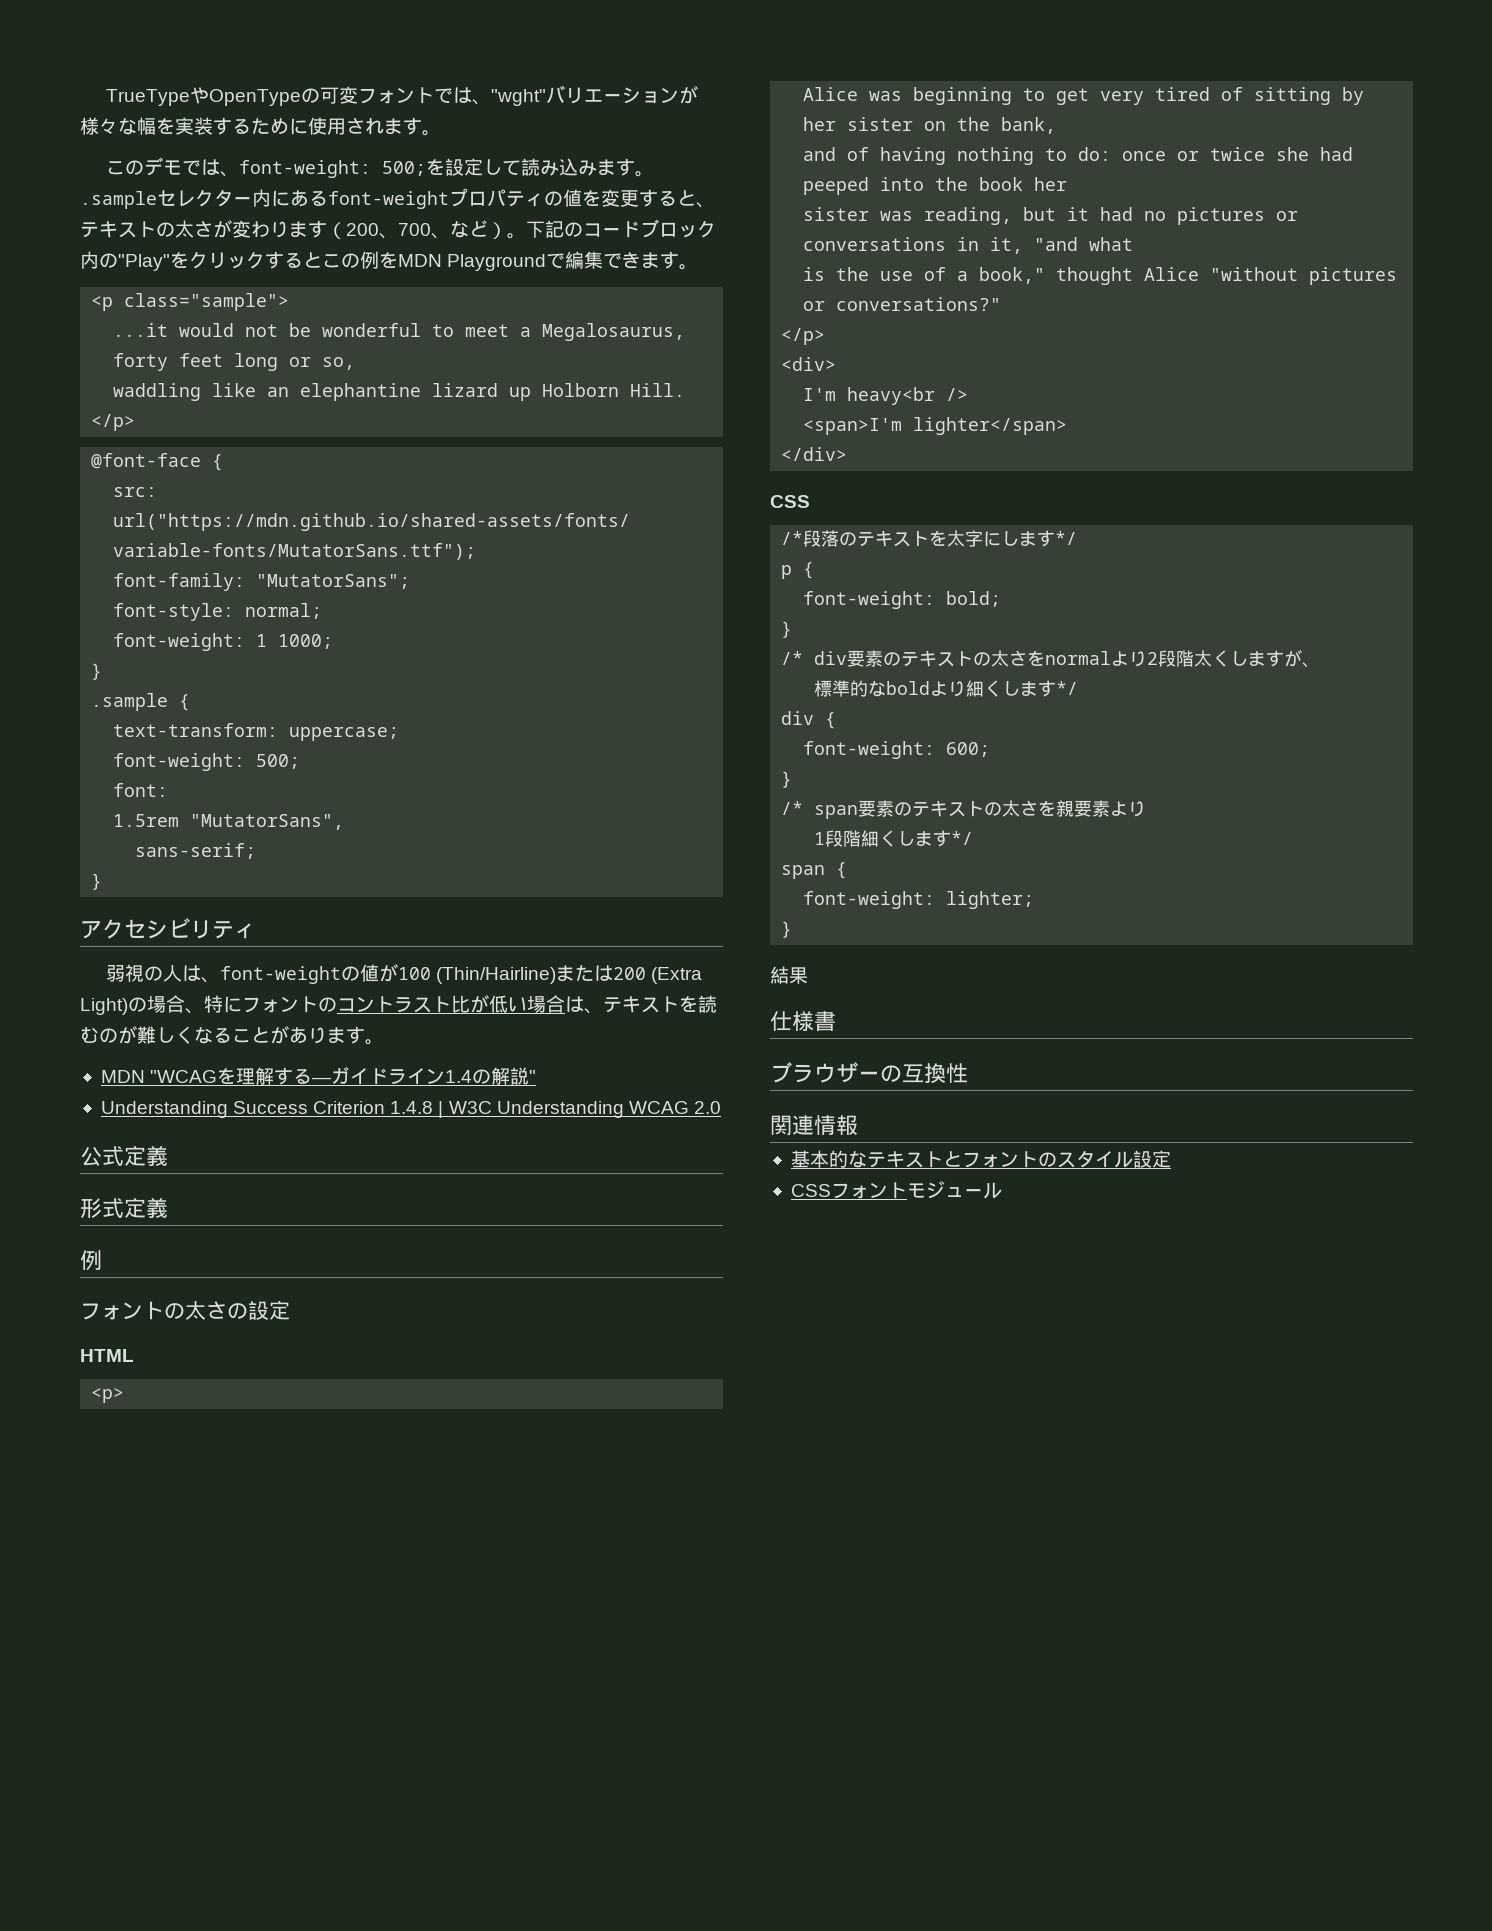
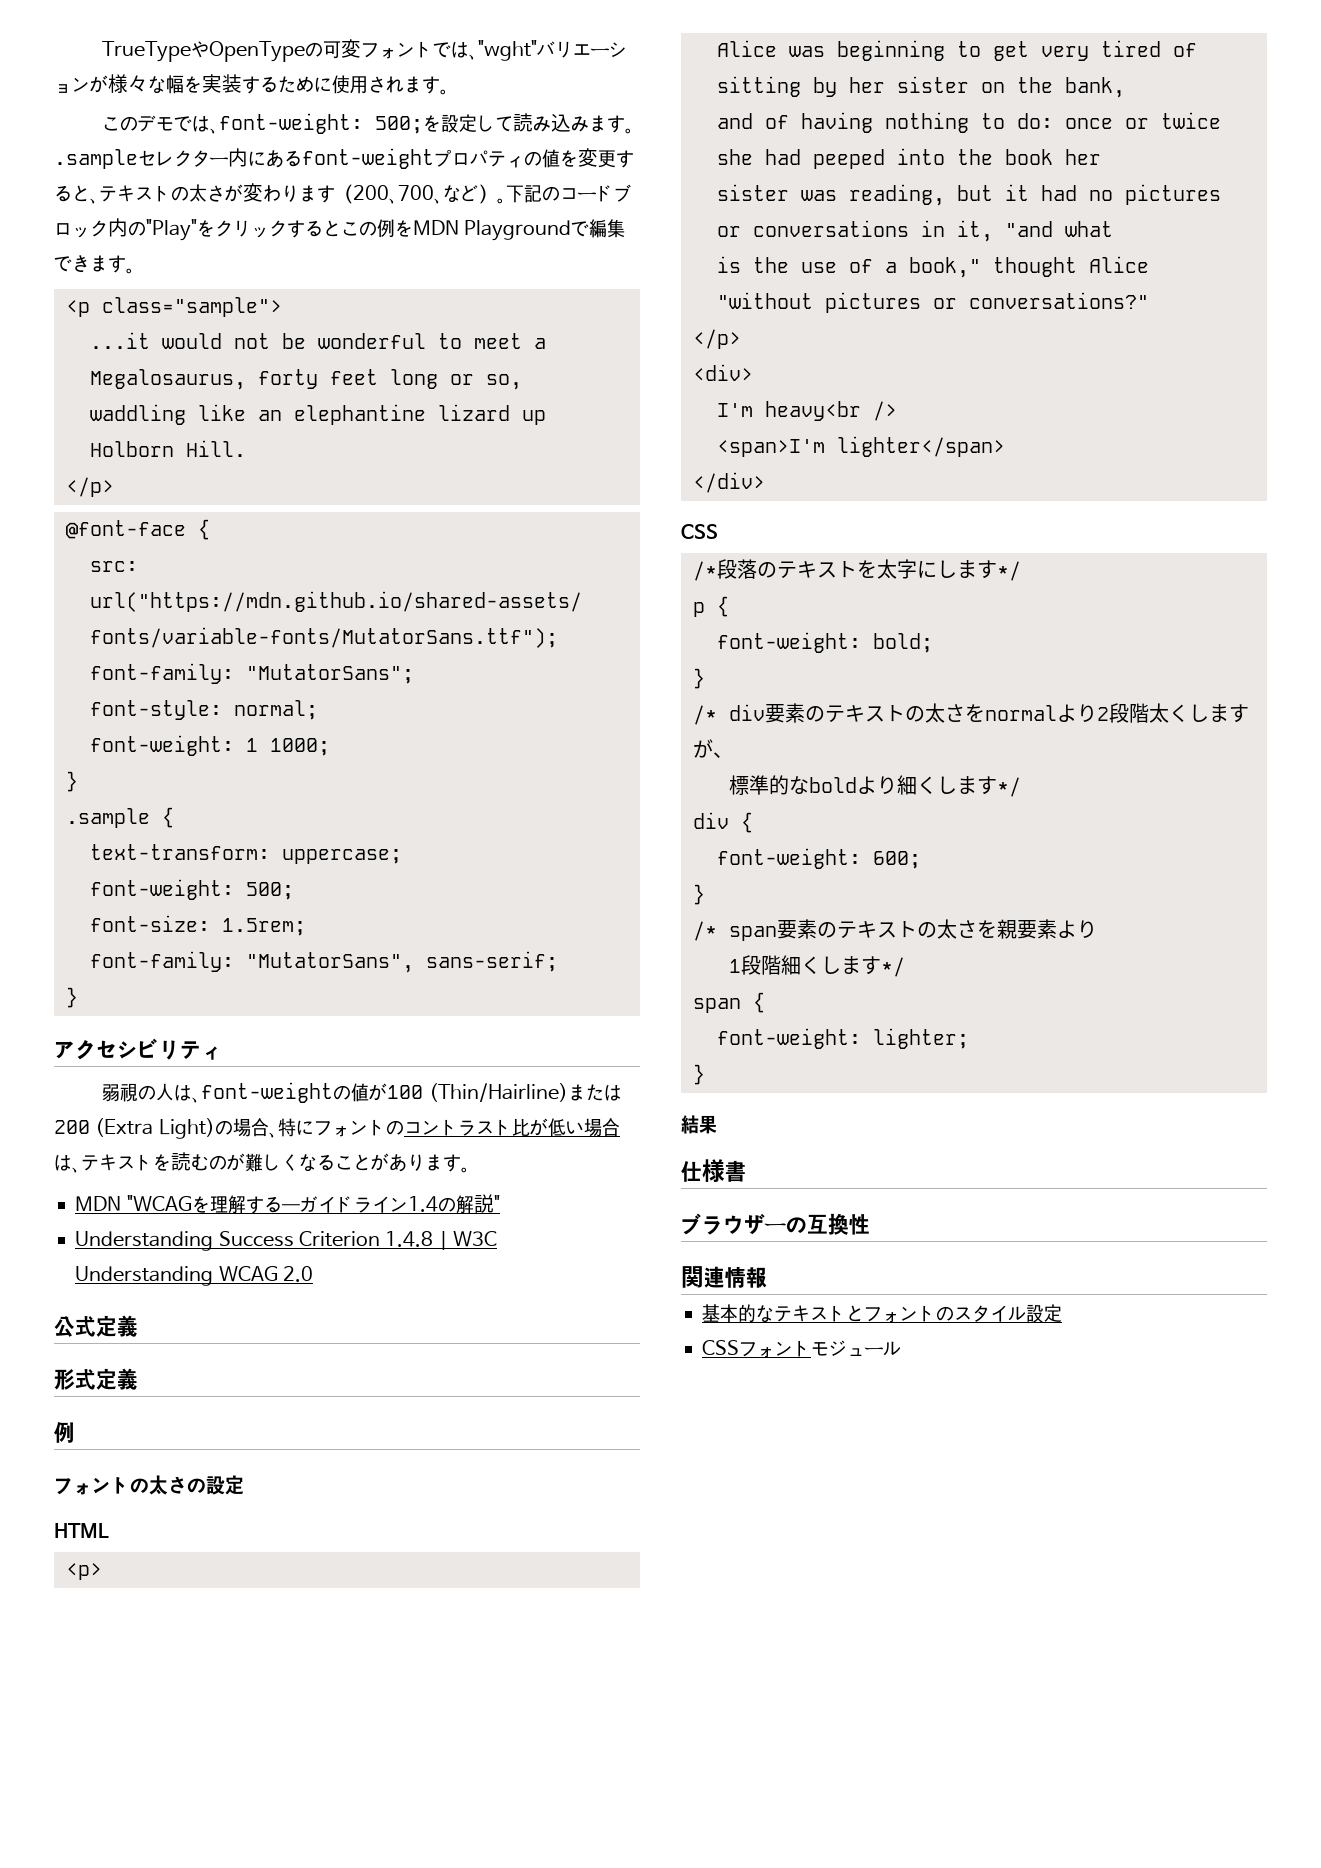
[113,783,169,797] [113,814,180,827] font: // 1.5rem -> [89,915,306,936] [89,951,234,972] font-size: 1.5rem; // font-family:
(345, 822) // -> (414, 962) none

